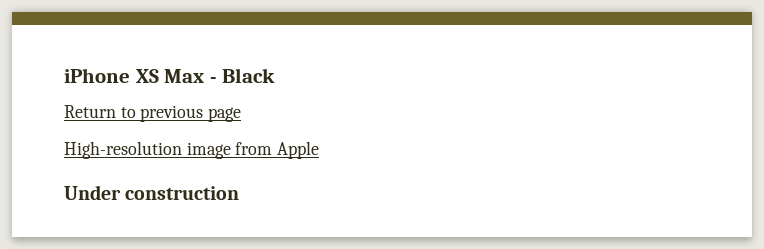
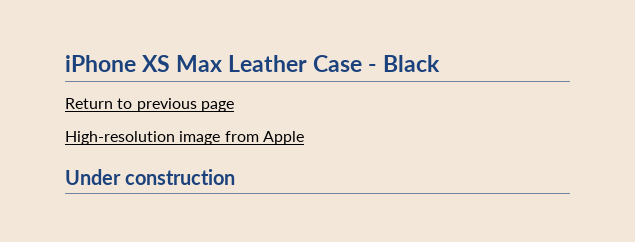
(205, 76) none -> [228,55,363,72] Leather Case

